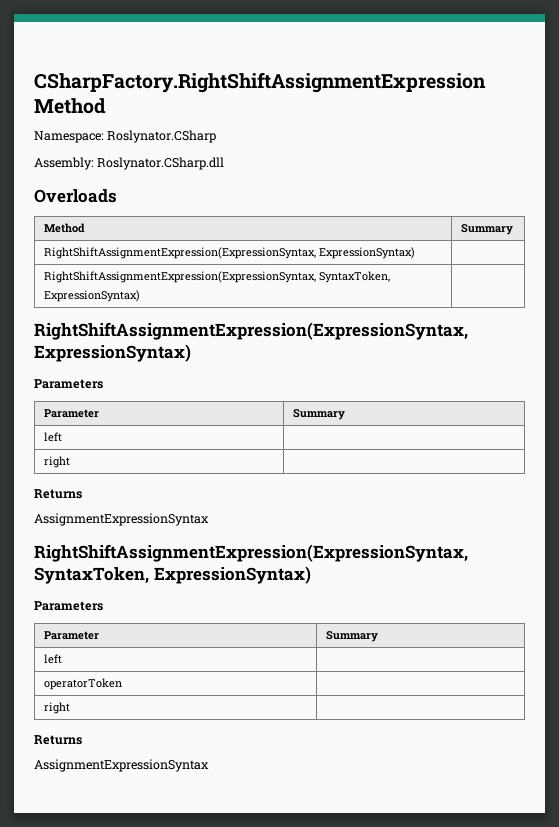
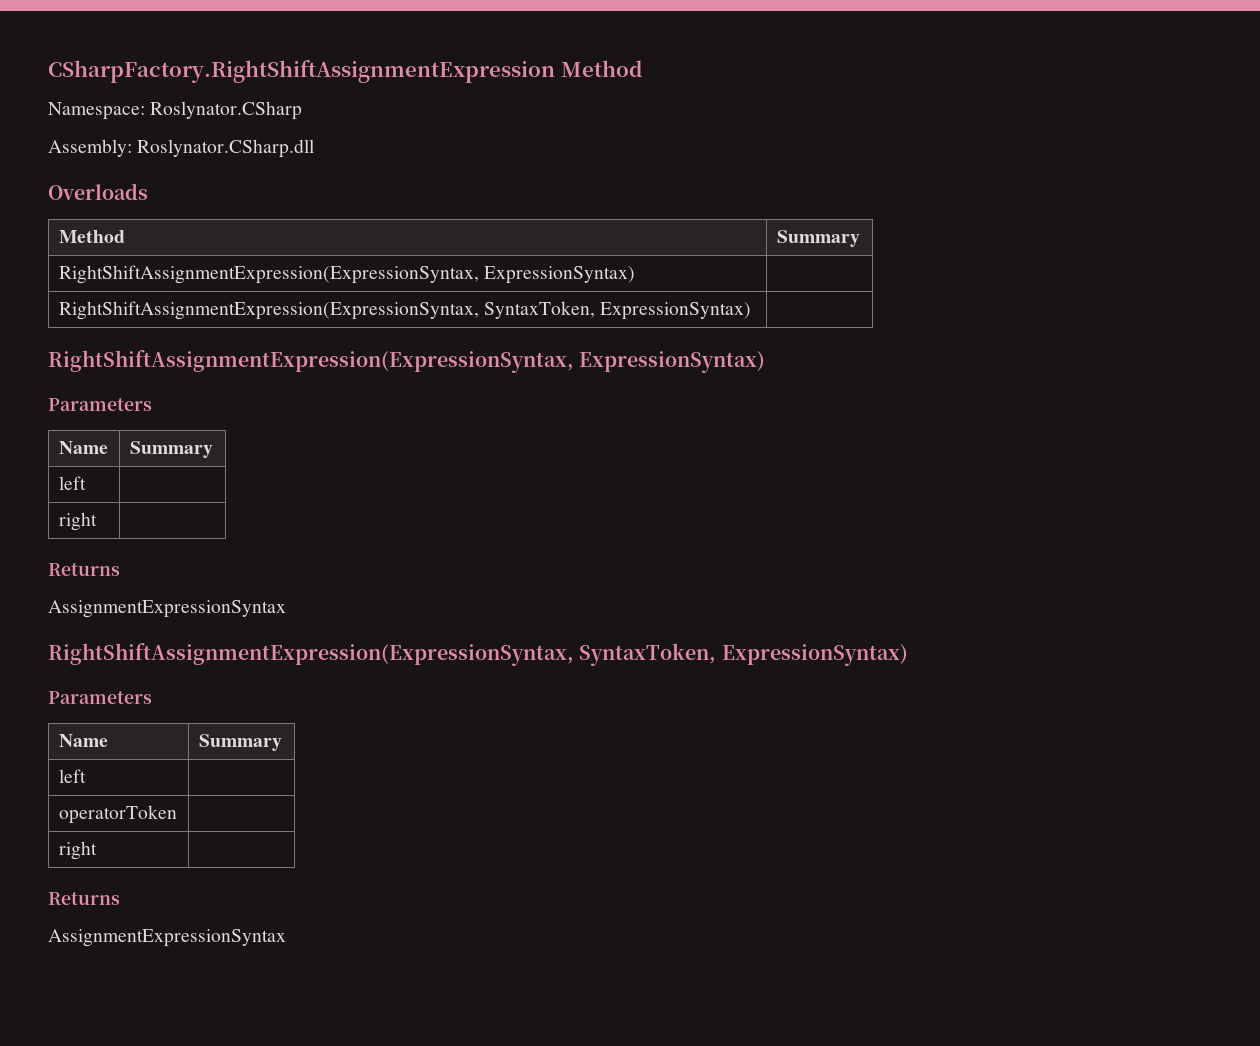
[43,409,99,418] Parameter -> [58,441,108,454] Name
[43,631,99,640] Parameter -> [58,734,108,747] Name

